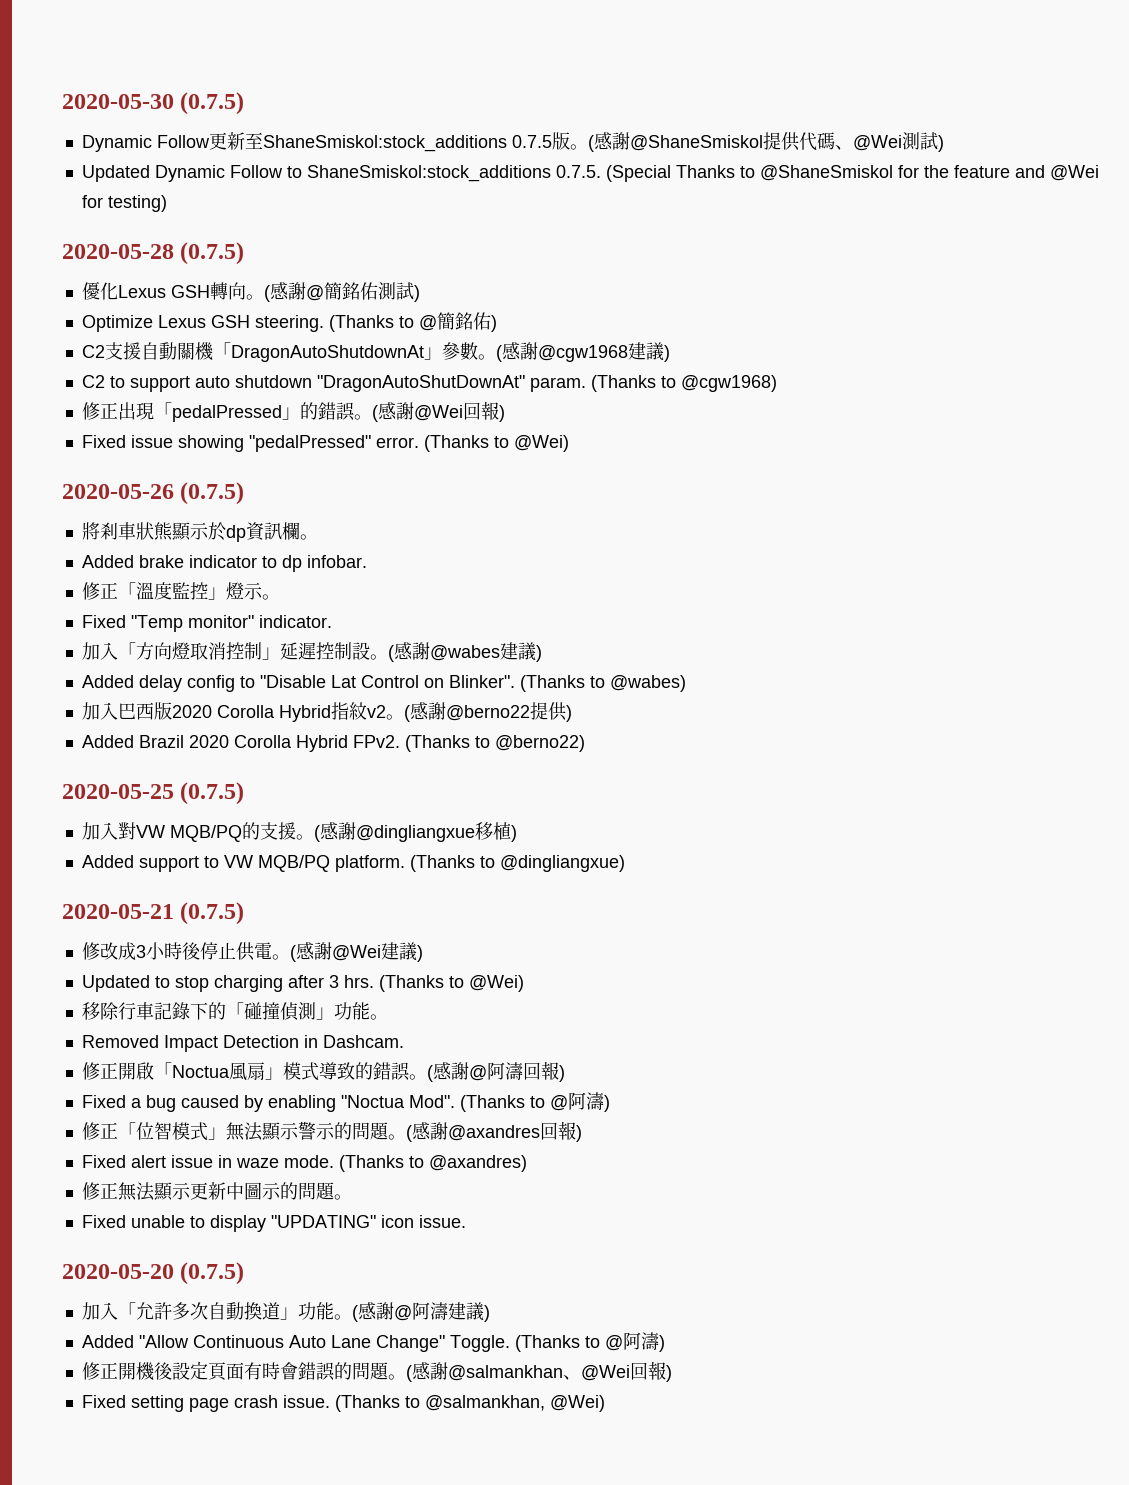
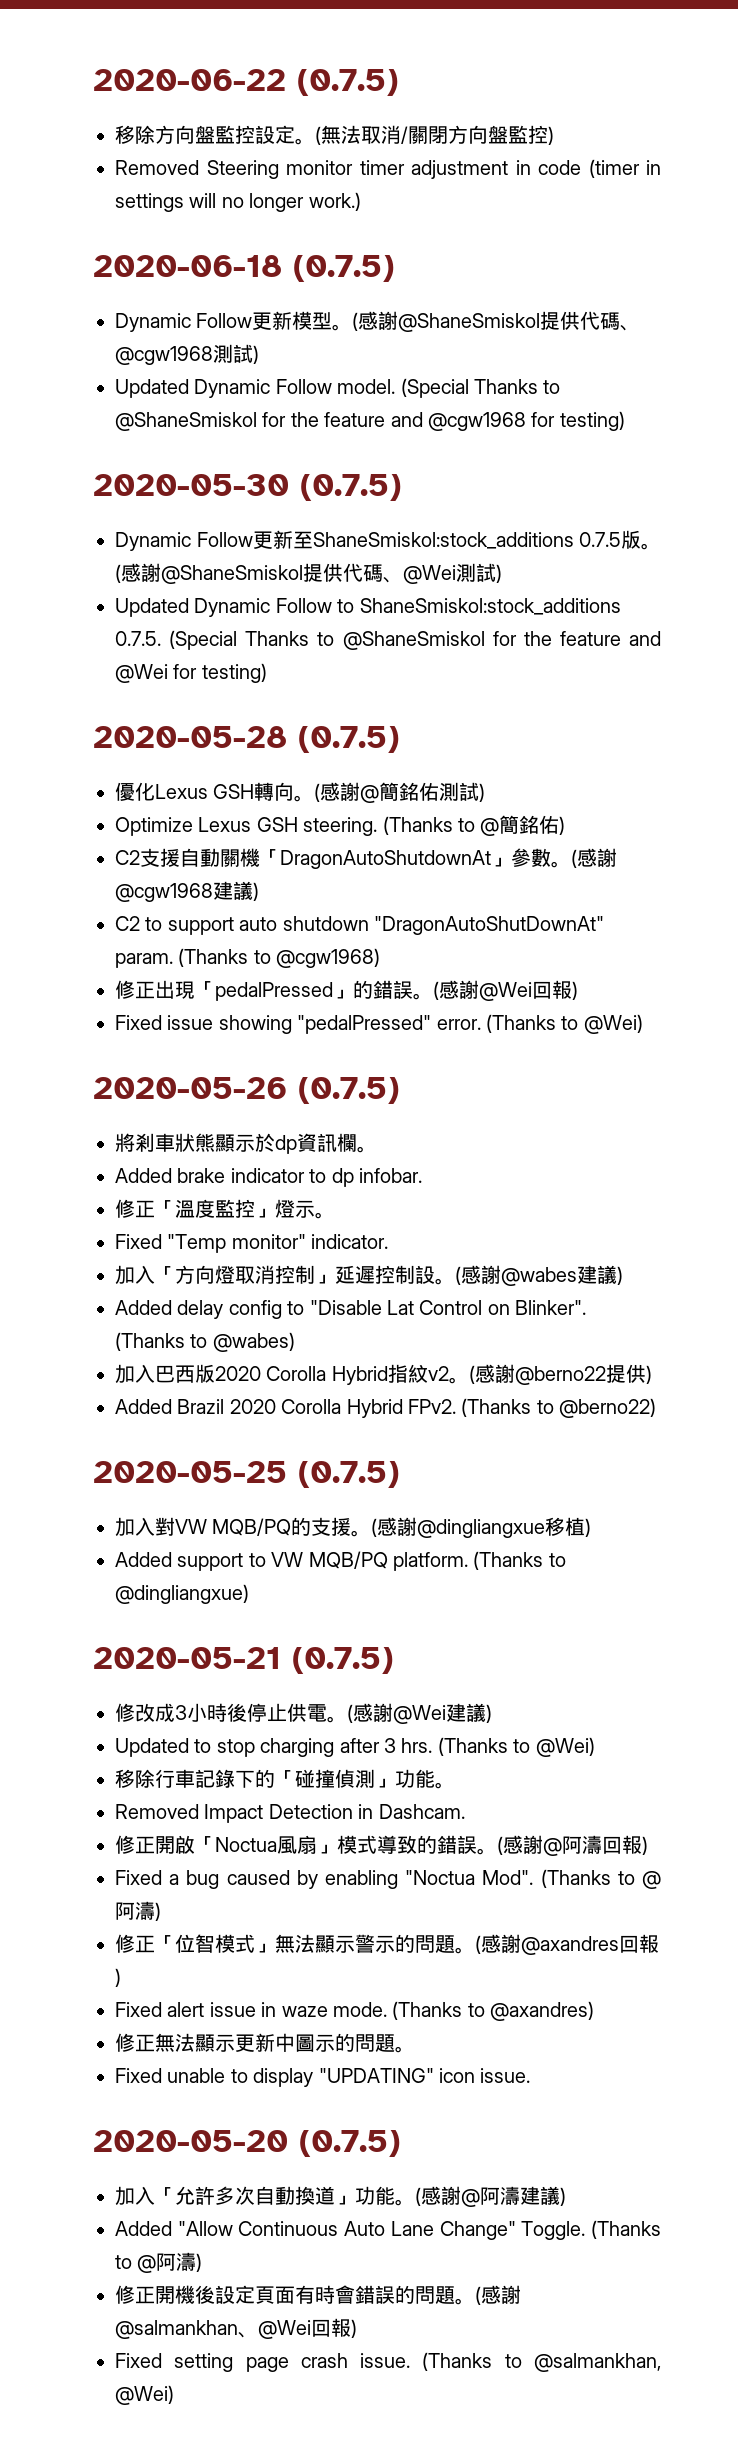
(62, 101) none -> [93,69,398,96] [115,125,554,145] [115,159,661,179] [115,192,361,212] [93,255,394,282] [115,311,641,332] [115,344,259,365] [115,378,561,398] [115,411,625,431] 2020-06-22 (0.7.5) // 移除方向盤監控設定。(無法取消/關閉方向盤監控) // Removed Steering monitor timer adjustment in code (timer in settings will no longer work.) // 2020-06-18 (0.7.5) // Dynamic Follow更新模型。(感謝@ShaneSmiskol提供代碼、@cgw1968測試) // Updated Dynamic Follow model. (Special Thanks to @ShaneSmiskol for the feature and @cgw1968 for testing) //

